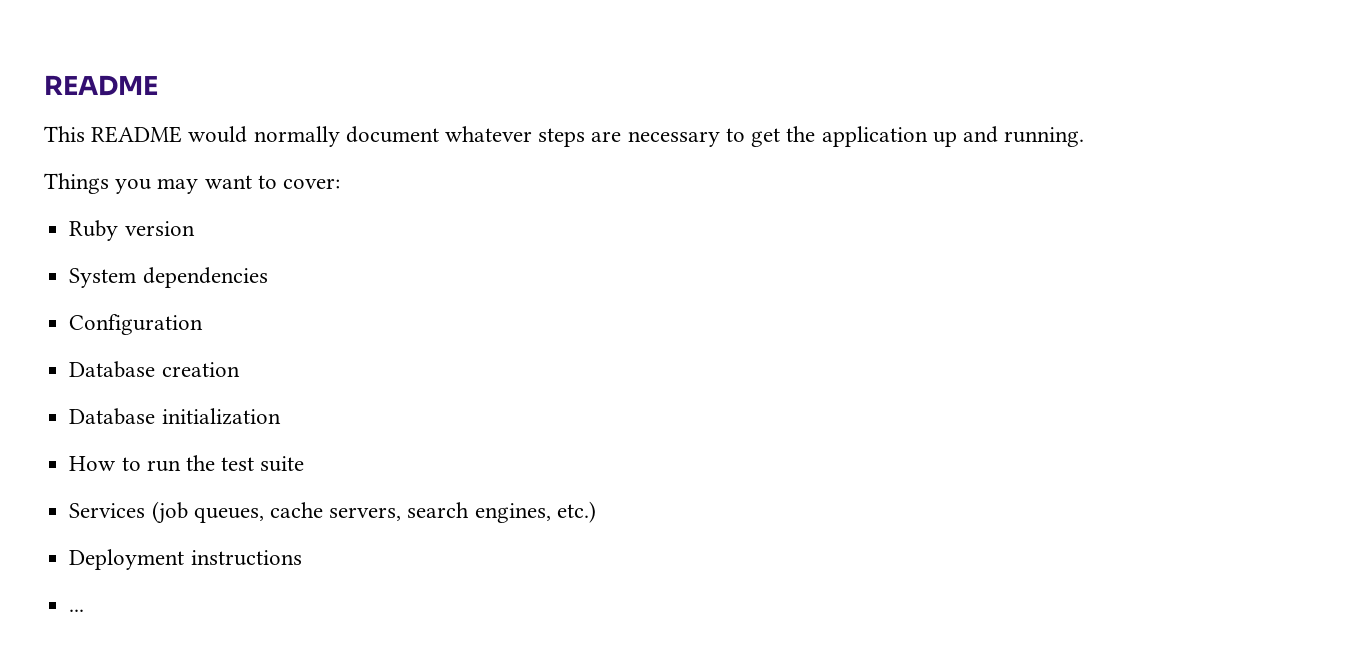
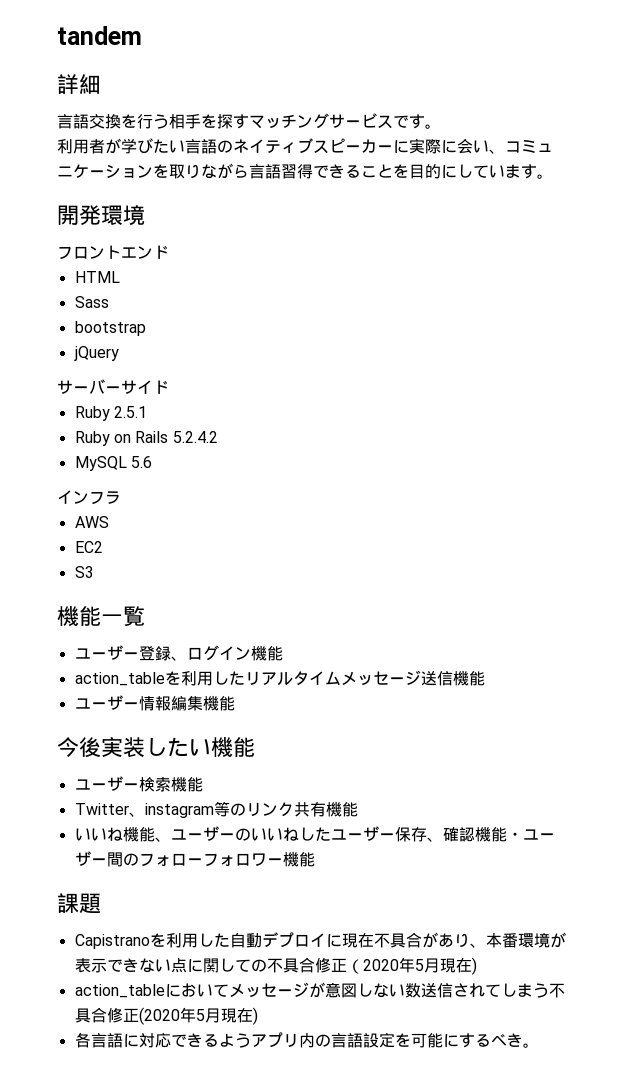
[44,75,158,96] [44,126,1085,147] [44,173,341,194] [69,220,195,241] [69,267,268,288] [69,314,204,335] [69,361,240,378] [69,408,281,425] [69,455,305,472] [69,501,596,524] [69,549,302,570] [69,609,85,612] README // This README would normally document whatever steps are necessary to get the application up and running. // Things you may want to cover: // Ruby version // System dependencies // Configuration // Database creation // Database initialization // How to run the test suite // Services (job queues, cache servers, search engines, etc.) // Deployment instructions // ... -> [57,26,142,45] [57,74,101,94] [57,113,441,129] [57,138,553,154] [57,163,553,179] [57,205,145,226] [57,245,169,260] [74,271,120,283] [74,296,109,308] [74,321,146,336] [73,346,119,361] [57,379,169,394] [74,406,147,421] [74,431,218,446] [74,456,152,471] [57,490,121,505] [74,516,109,528] [74,541,103,553] [74,566,94,578] [57,606,145,626] [74,645,283,661] [74,670,485,686] [74,695,235,711] [57,737,255,758] [74,776,203,792] [74,801,358,818] [74,826,555,842] [74,851,315,867] [57,893,101,914] [74,932,566,949] [74,957,477,975] [74,982,565,998] [74,1007,258,1025] [74,1032,539,1048] tandem // 詳細 // 言語交換を行う相手を探すマッチングサービスです。 // 利用者が学びたい言語のネイティブスピーカーに実際に会い、コミュニケーションを取りながら言語習得できることを目的にしています。 // 開発環境 // フロントエンド // HTML // Sass // bootstrap // jQuery // サーバーサイド // Ruby 2.5.1 // Ruby on Rails 5.2.4.2 // MySQL 5.6 // インフラ // AWS // EC2 // S3 // 機能一覧 // ユーザー登録、ログイン機能 // action_tableを利用したリアルタイムメッセージ送信機能 // ユーザー情報編集機能 // 今後実装したい機能 // ユーザー検索機能 // Twitter、instagram等のリンク共有機能 // いいね機能、ユーザーのいいねしたユーザー保存、確認機能・ユーザー間のフォローフォロワー機能 // 課題 // Capistranoを利用した自動デプロイに現在不具合があり、本番環境が表示できない点に関しての不具合修正（2020年5月現在) // action_tableにおいてメッセージが意図しない数送信されてしまう不具合修正(2020年5月現在) // 各言語に対応できるようアプリ内の言語設定を可能にするべき。

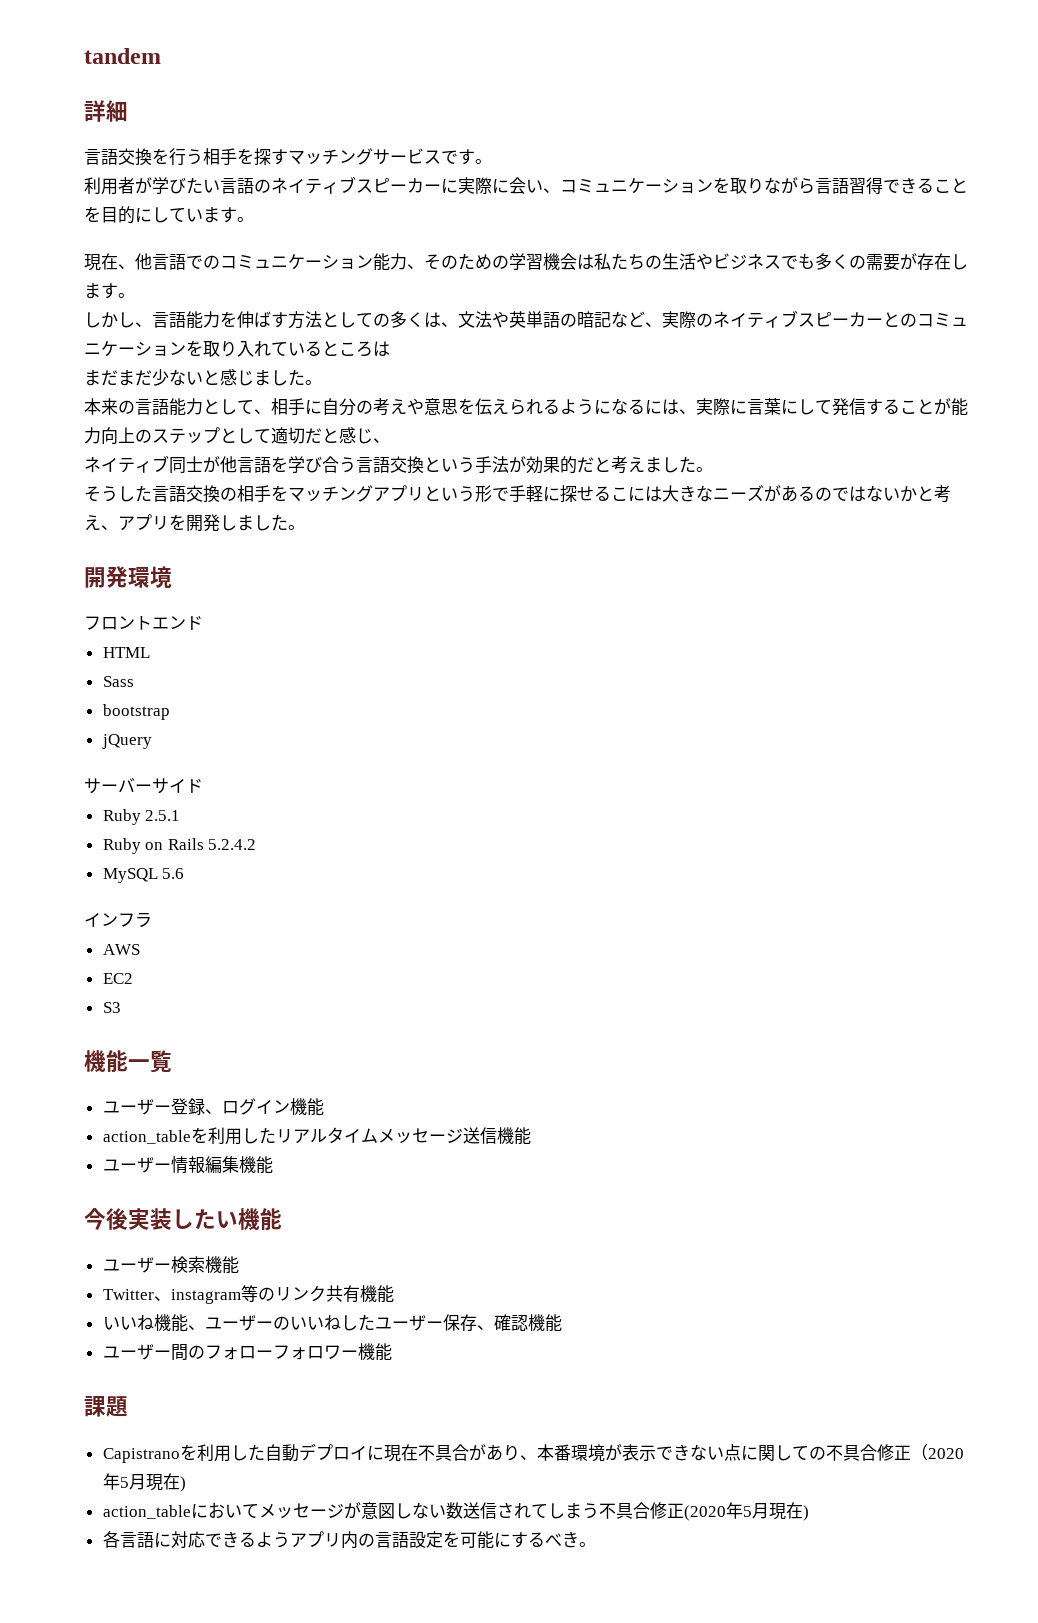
(553, 176) none -> [84,253,968,271] [84,283,135,299] [84,310,968,329] [84,340,390,357] [84,369,322,386] [84,398,968,416] [84,427,390,444] [84,455,713,474] [84,485,951,503] [84,514,305,532] // 現在、他言語でのコミュニケーション能力、そのための学習機会は私たちの生活やビジネスでも多くの需要が存在します。 // しかし、言語能力を伸ばす方法としての多くは、文法や英単語の暗記など、実際のネイティブスピーカーとのコミュニケーションを取り入れているところは // まだまだ少ないと感じました。 // 本来の言語能力として、相手に自分の考えや意思を伝えられるようになるには、実際に言葉にして発信することが能力向上のステップとして適切だと感じ、 // ネイティブ同士が他言語を学び合う言語交換という手法が効果的だと考えました。 // そうした言語交換の相手をマッチングアプリという形で手軽に探せるこには大きなニーズがあるのではないかと考え、アプリを開発しました。
[506,832,523,840] ・ -> (562, 1323) //

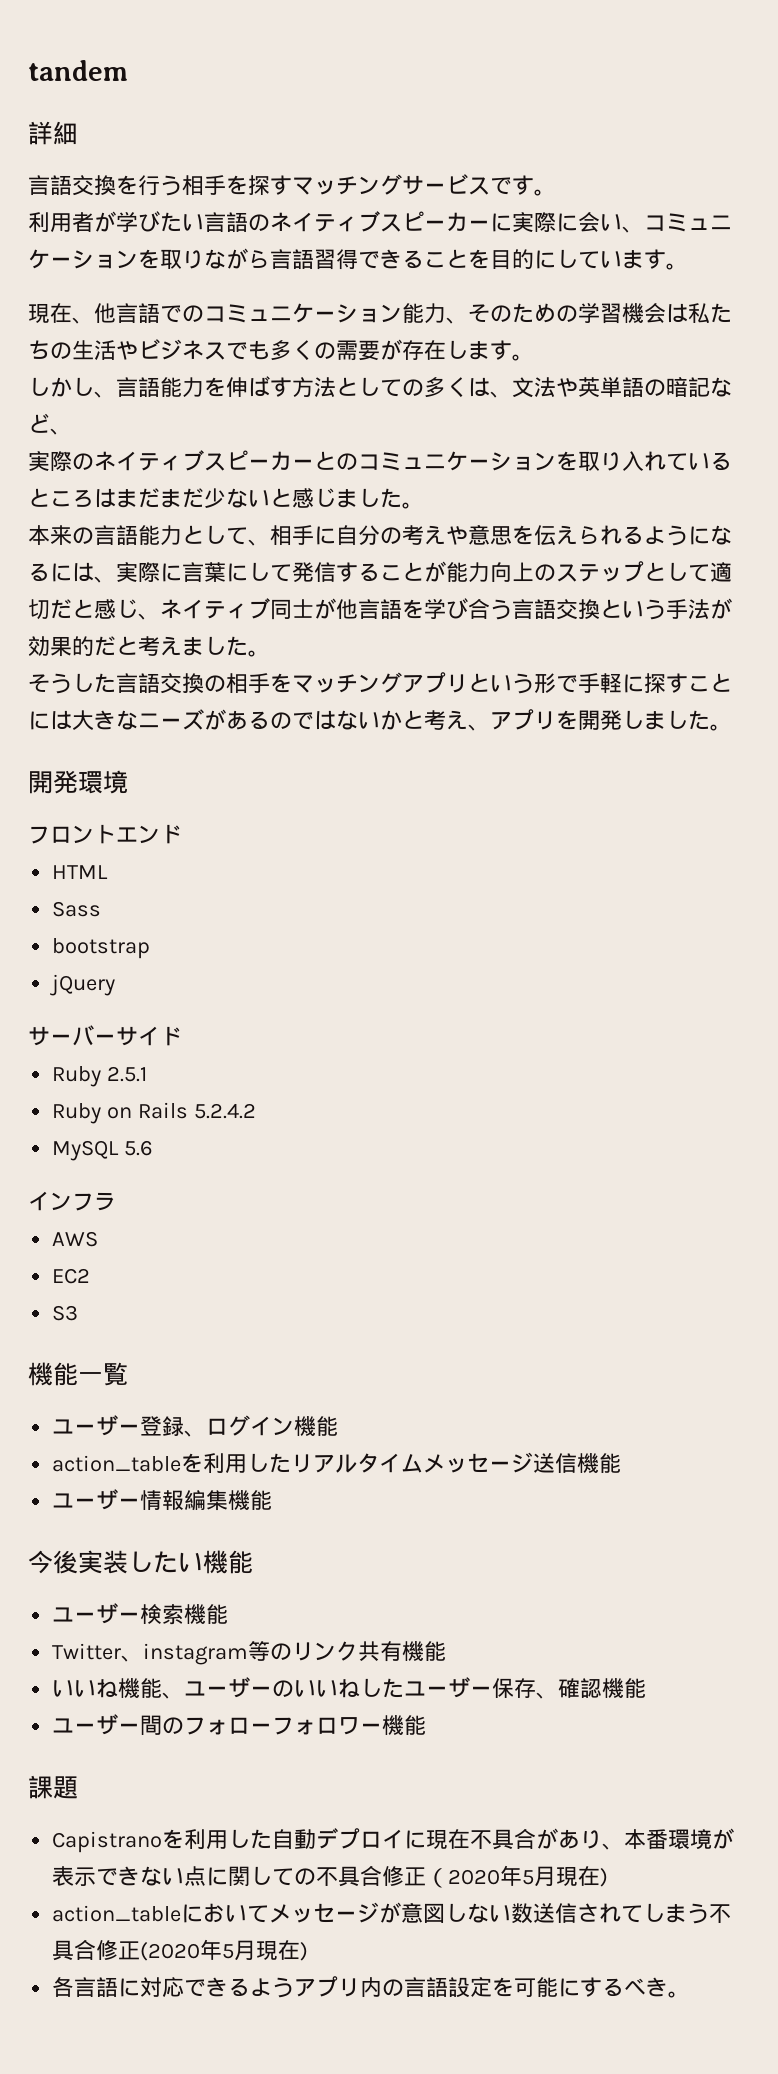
(662, 324) none -> (72, 431) //
(390, 349) // -> (116, 498) none
(390, 440) // -> (160, 616) none
[577,486,628,501] せるこ -> [666,673,732,693] すこと

